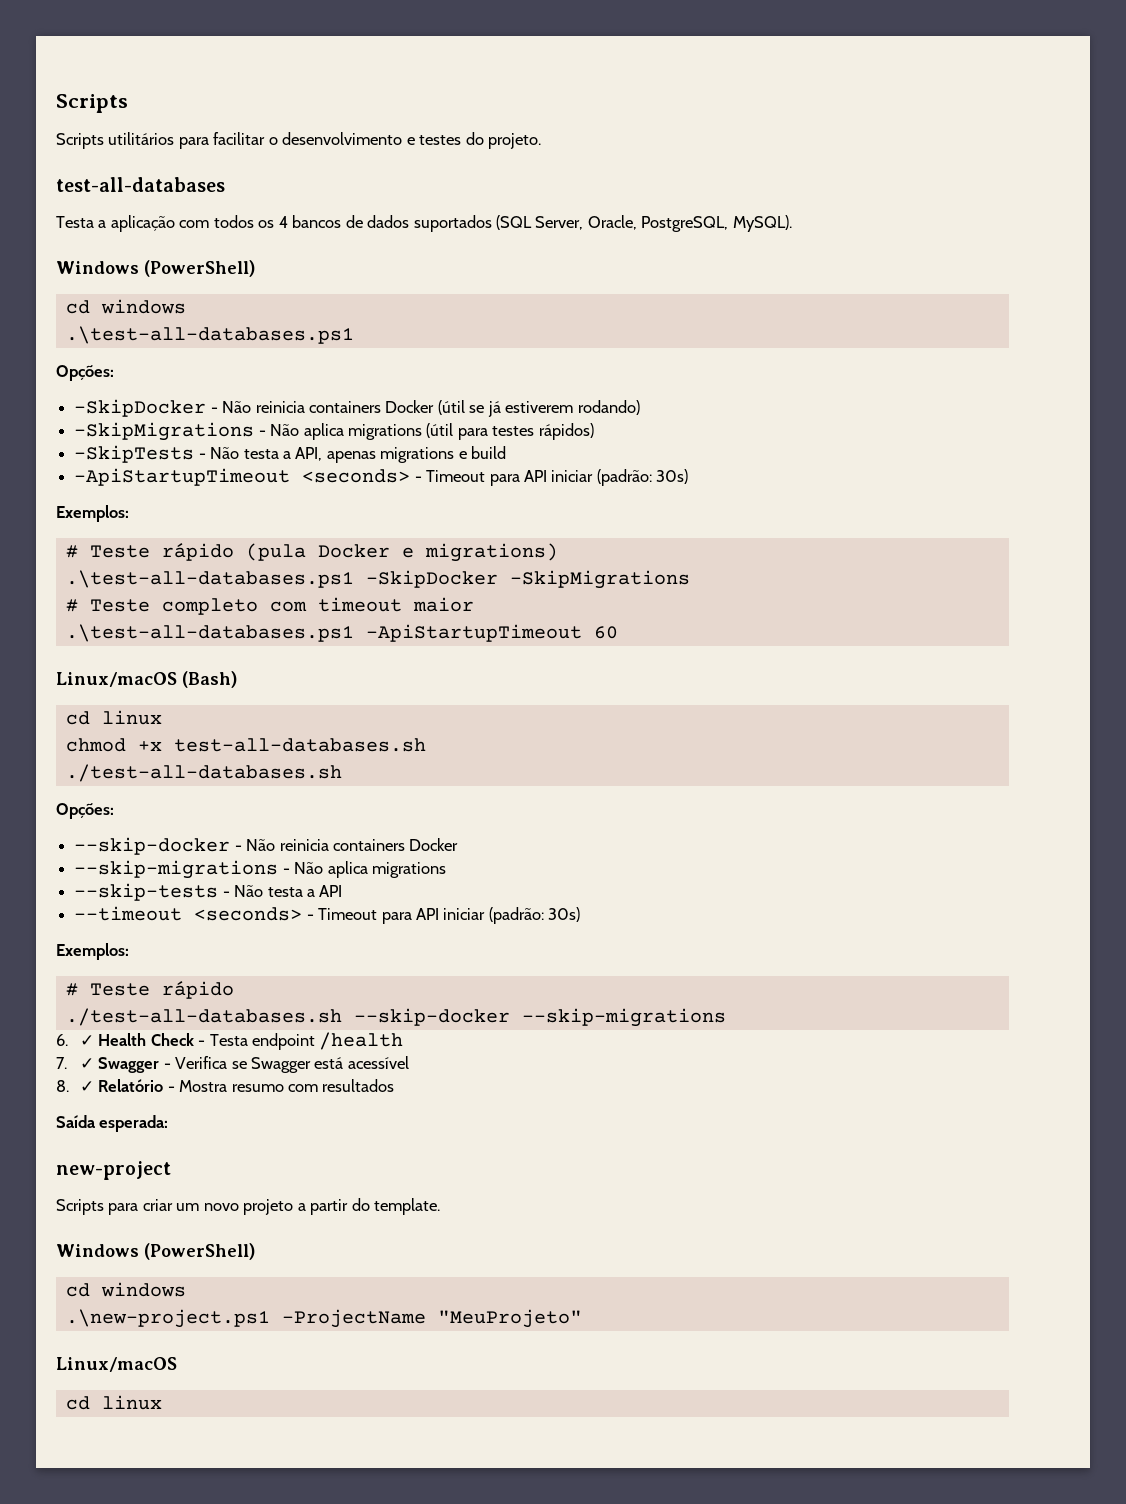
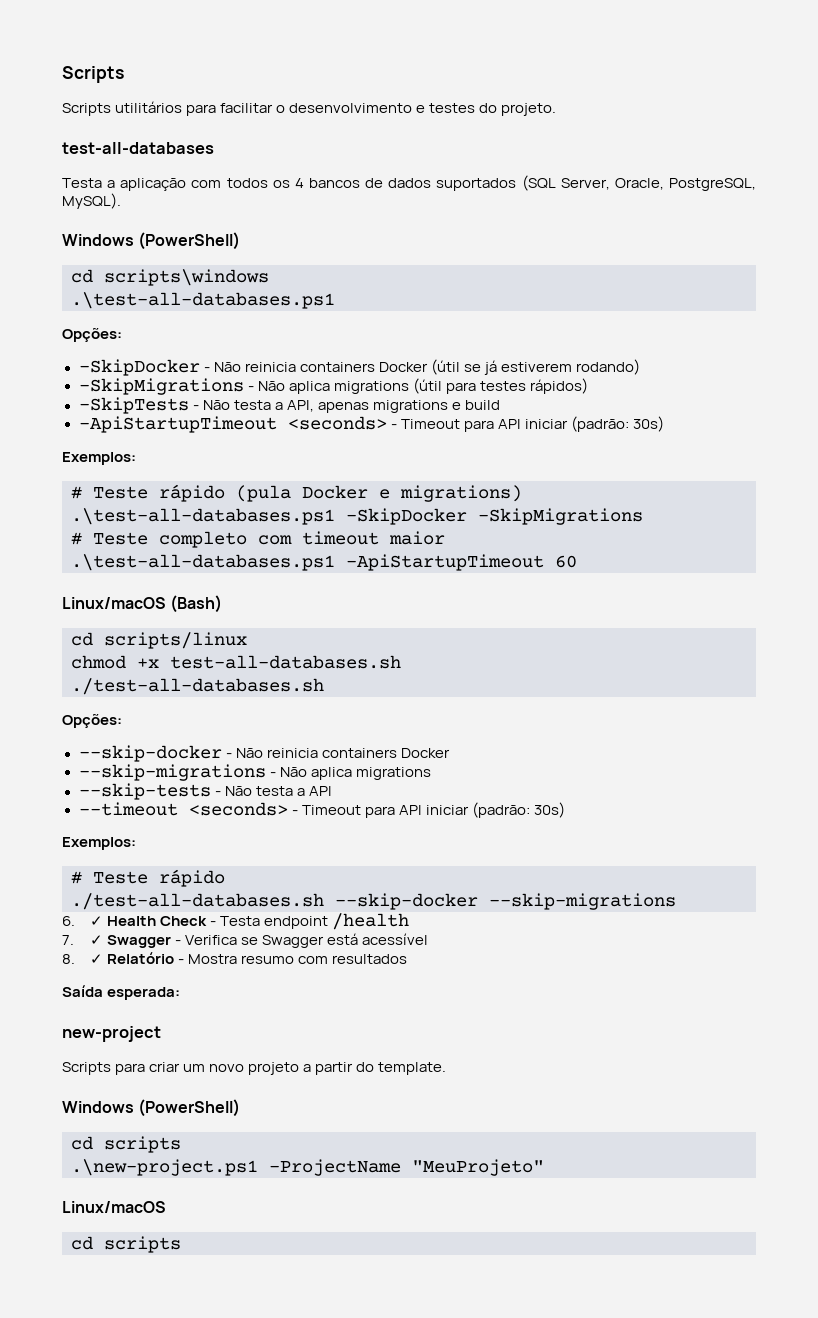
[100,299,186,314] windows -> [104,269,269,286] scripts\windows
[101,710,162,725] linux -> [104,632,247,649] scripts/linux
[100,1282,186,1297] windows -> [104,1136,181,1153] scripts
[101,1395,162,1410] linux -> [104,1236,181,1253] scripts

